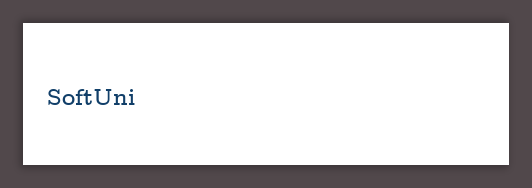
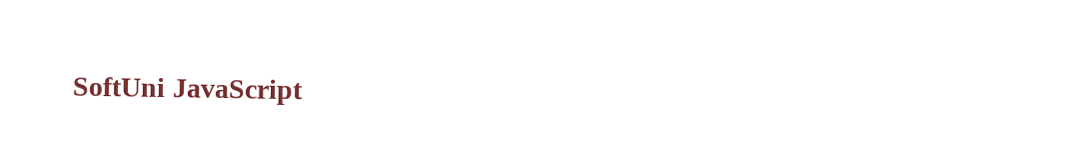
(135, 97) none -> [171,78,303,106] JavaScript

